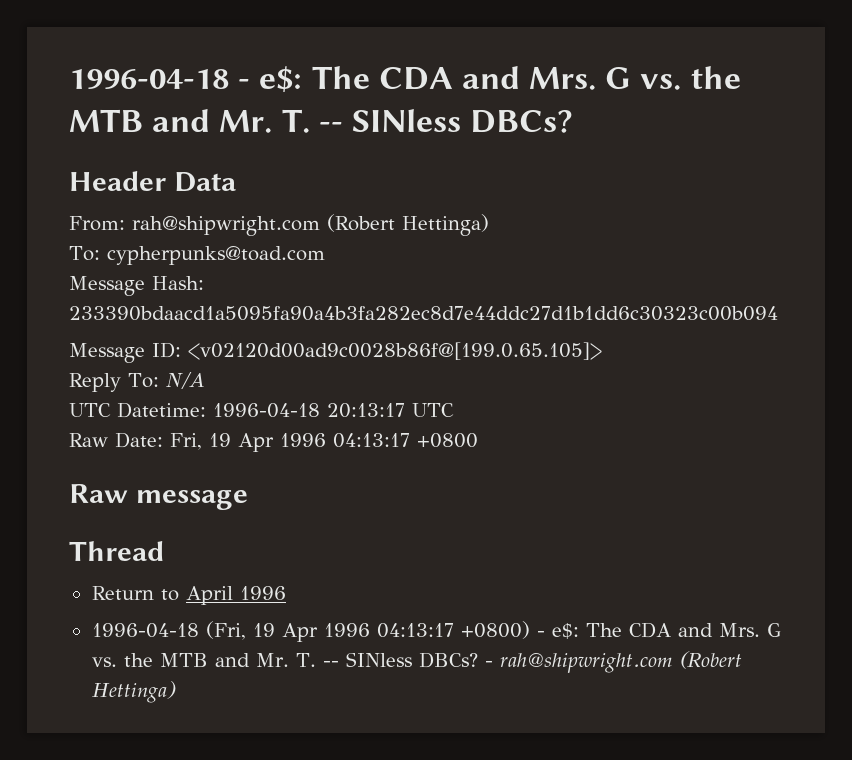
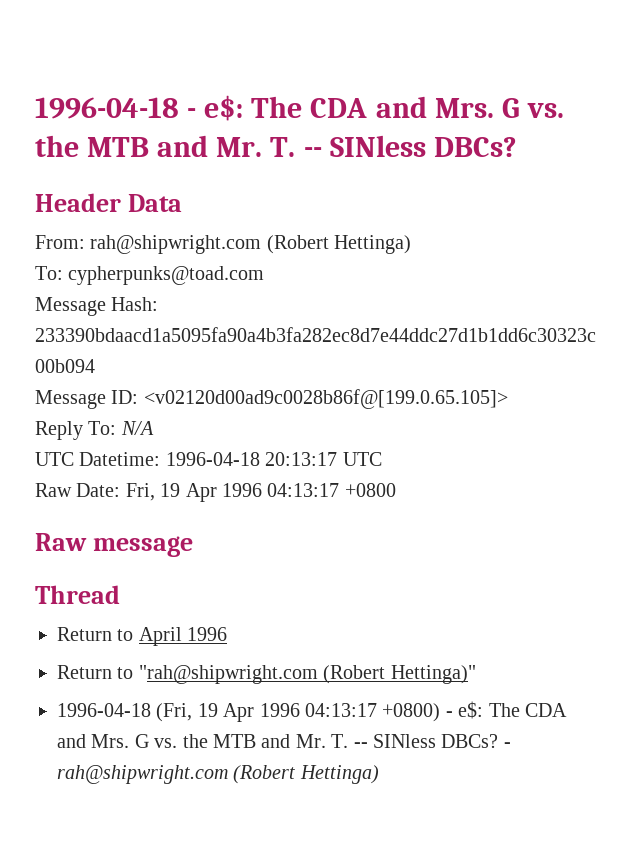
(286, 593) none -> [57,665,476,684] // Return to "rah@shipwright.com (Robert Hettinga)"

